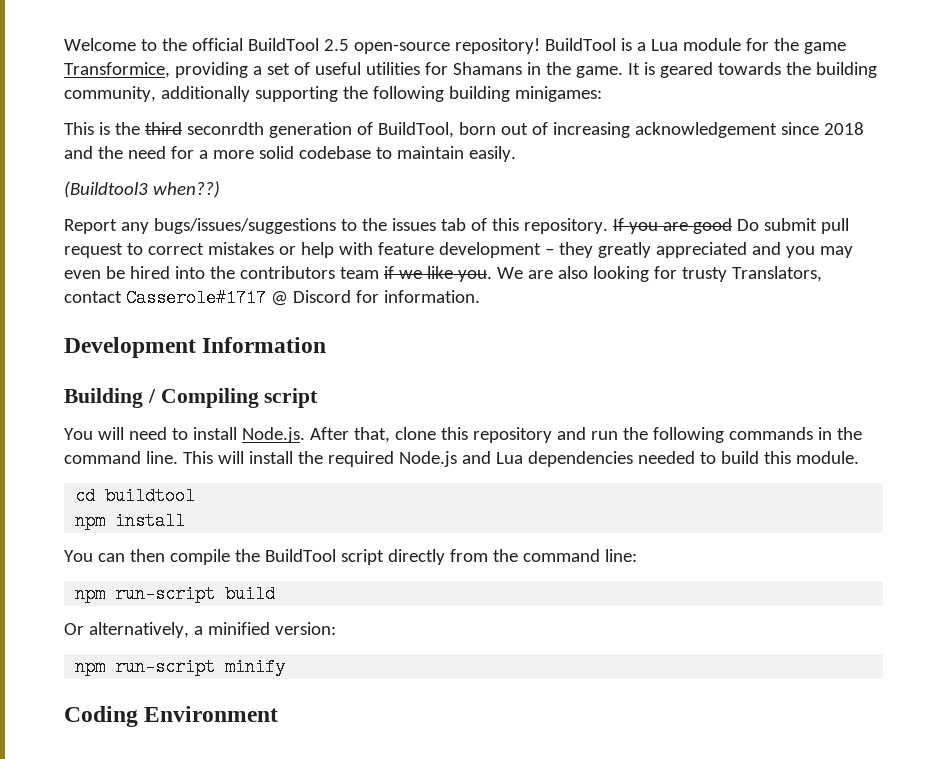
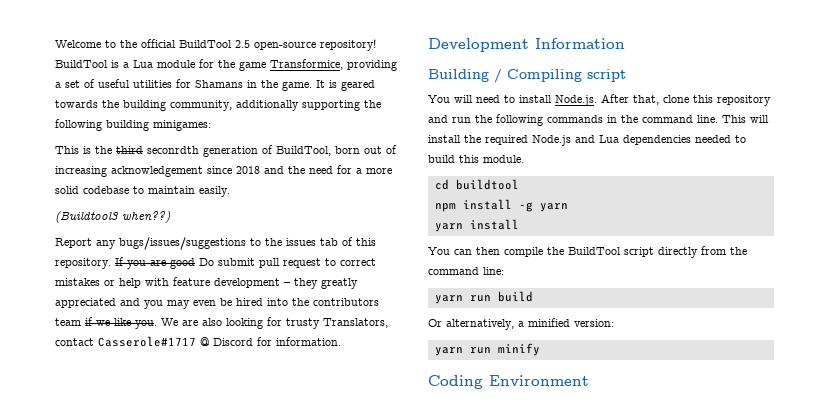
(186, 521) none -> [518,202,568,212] [434,219,519,232] -g yarn // yarn install
[75,585,216,603] npm run-script -> [434,295,491,304] yarn run
[75,658,216,676] npm run-script -> [434,347,491,356] yarn run

